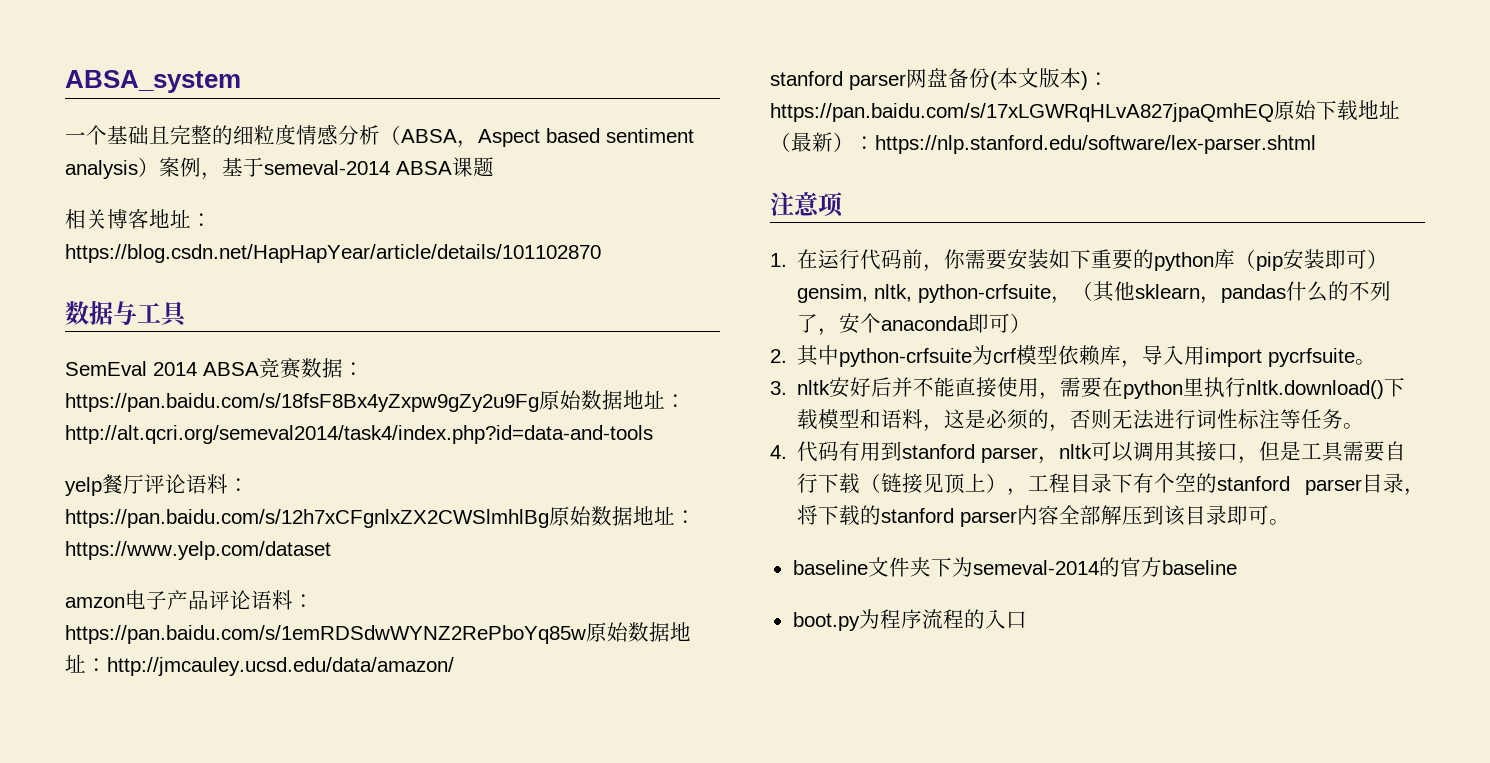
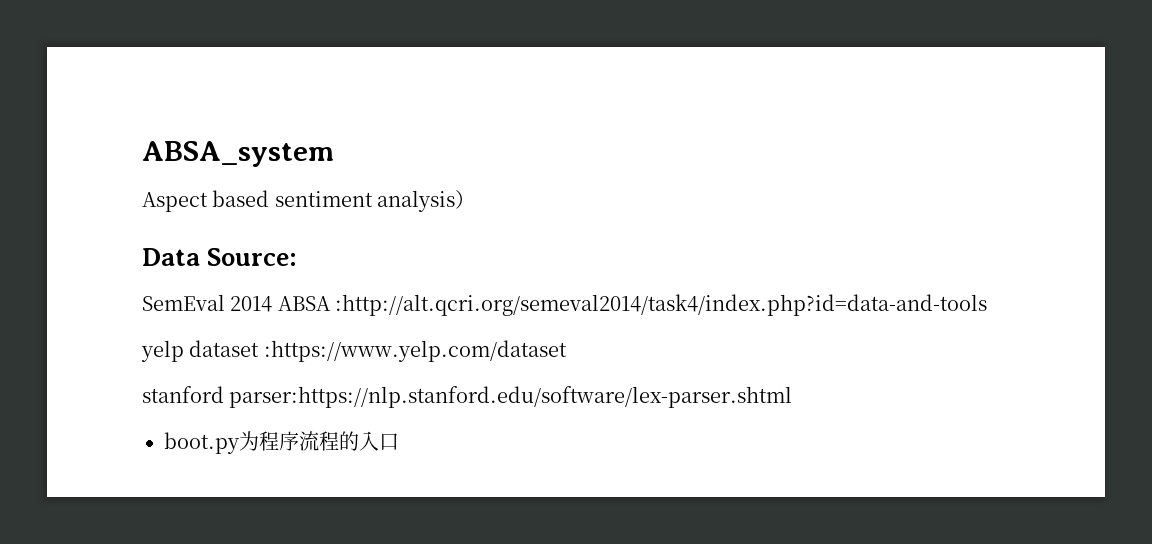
[65,124,478,148] 一个基础且完整的细粒度情感分析（ABSA， -> (334, 154) none
[159,157,494,180] [65,209,212,229] [65,244,601,263] [65,301,188,327] [65,358,364,379] [65,390,686,412] [65,425,653,444] [65,474,249,496] [65,506,696,528] [65,541,331,560] [65,590,314,610] [65,622,691,644] [65,654,454,676] [770,68,1109,90] [770,100,1400,122] [770,132,1316,154] [770,192,844,217] [770,249,1389,272] [797,281,1392,304] [797,313,1032,336] [770,345,1377,368] [770,377,1406,400] [797,409,1365,432] [770,441,1407,464] [797,473,1425,496] [797,505,1291,527] [792,557,1237,577] 案例，基于semeval-2014 ABSA课题 // 相关博客地址：https://blog.csdn.net/HapHapYear/article/details/101102870 // 数据与工具 // SemEval 2014 ABSA竞赛数据：https://pan.baidu.com/s/18fsF8Bx4yZxpw9gZy2u9Fg原始数据地址：http://alt.qcri.org/semeval2014/task4/index.php?id=data-and-tools // yelp餐厅评论语料：https://pan.baidu.com/s/12h7xCFgnlxZX2CWSlmhlBg原始数据地址：https://www.yelp.com/dataset // amzon电子产品评论语料：https://pan.baidu.com/s/1emRDSdwWYNZ2RePboYq85w原始数据地址：http://jmcauley.ucsd.edu/data/amazon/ // stanford parser网盘备份(本文版本)：https://pan.baidu.com/s/17xLGWRqHLvA827jpaQmhEQ原始下载地址（最新）：https://nlp.stanford.edu/software/lex-parser.shtml // 注意项 // 1.在运行代码前，你需要安装如下重要的python库（pip安装即可）gensim, nltk, python-crfsuite，（其他sklearn，pandas什么的不列了，安个anaconda即可） // 2.其中python-crfsuite为crf模型依赖库，导入用import pycrfsuite。 // 3. nltk安好后并不能直接使用，需要在python里执行nltk.download()下载模型和语料，这是必须的，否则无法进行词性标注等任务。 // 4.代码有用到stanford parser，nltk可以调用其接口，但是工具需要自行下载（链接见顶上），工程目录下有个空的stanford parser目录，将下载的stanford parser内容全部解压到该目录即可。 // baseline文件夹下为semeval-2014的官方baseline -> [142,248,298,266] [142,294,988,316] [141,340,567,362] [142,386,793,408] // Data Source: // SemEval 2014 ABSA :http://alt.qcri.org/semeval2014/task4/index.php?id=data-and-tools // yelp dataset :https://www.yelp.com/dataset // stanford parser:https://nlp.stanford.edu/software/lex-parser.shtml

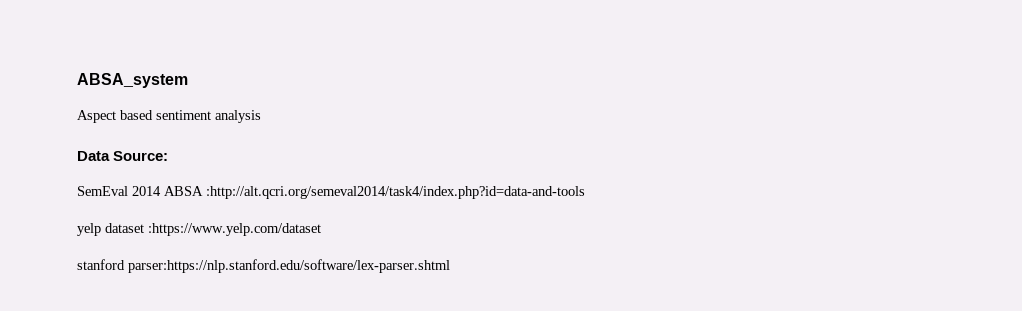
[455,190,476,209] ） -> (261, 116) none
[164,431,399,454] // boot.py为程序流程的入口 -> (450, 266) none

